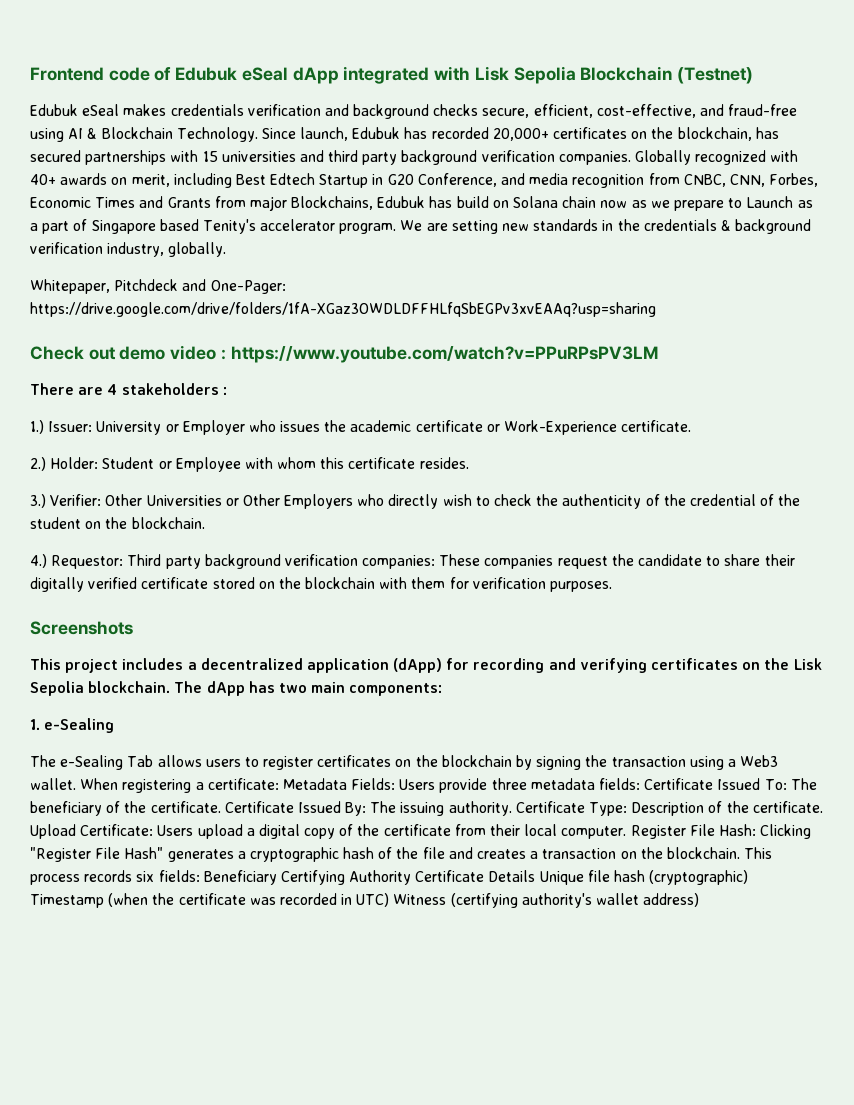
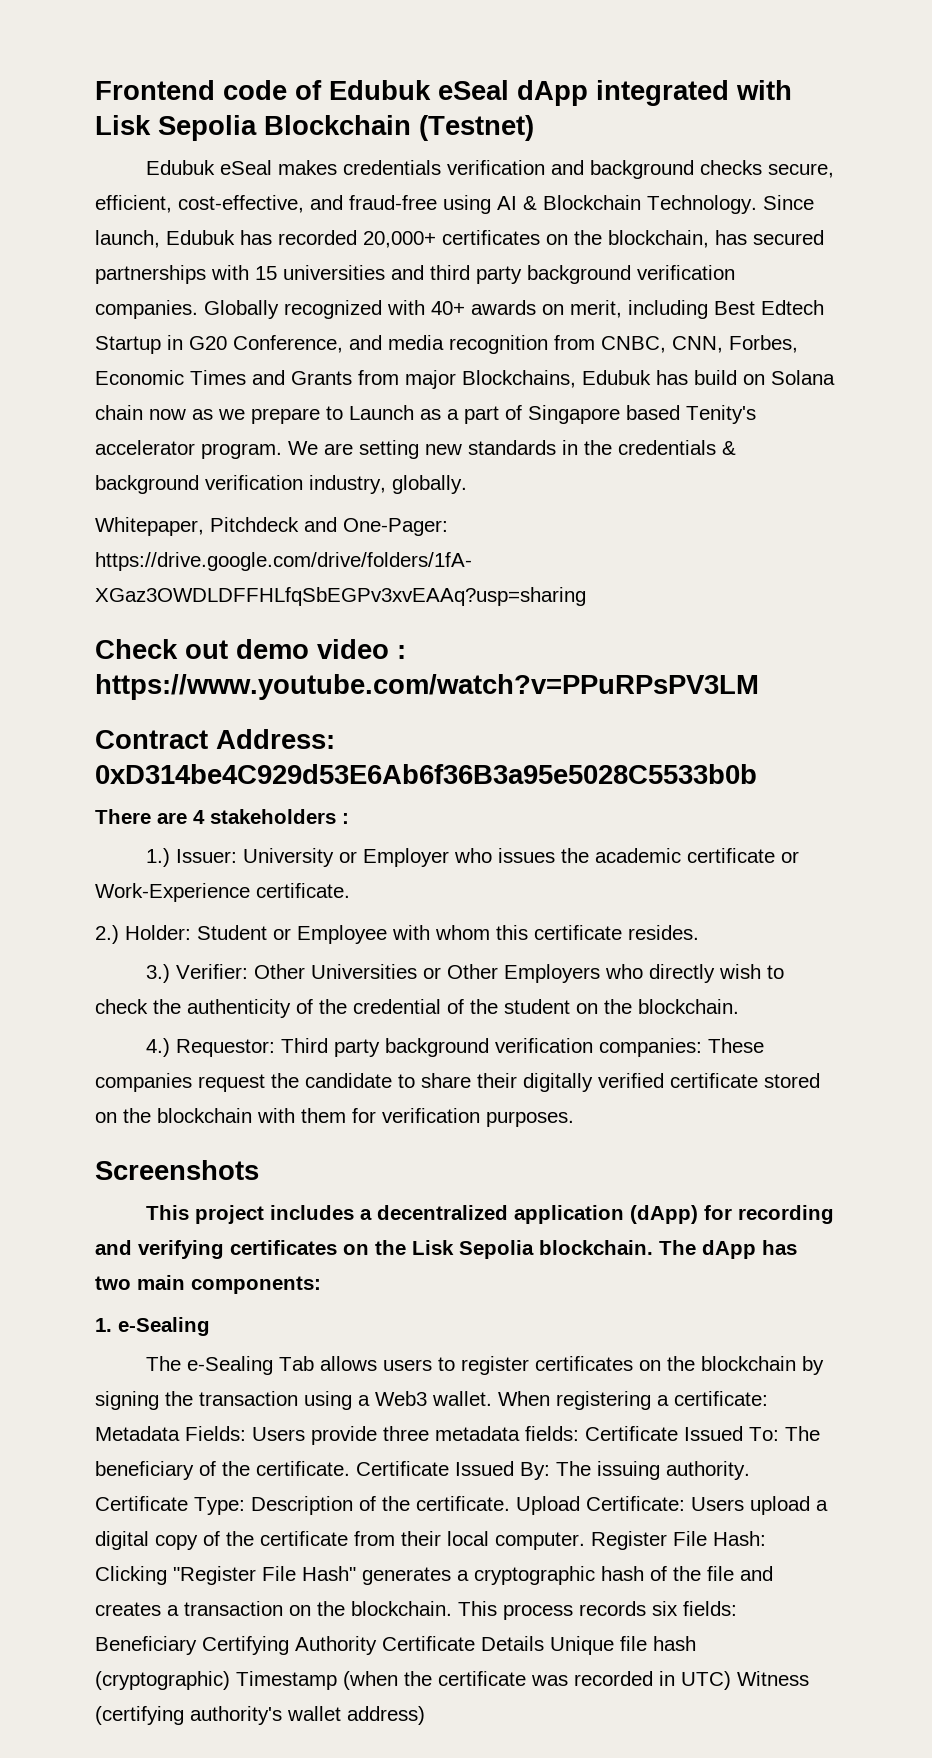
(658, 354) none -> [95,729,335,749] [95,764,757,784] // Contract Address: 0xD314be4C929d53E6Ab6f36B3a95e5028C5533b0b

